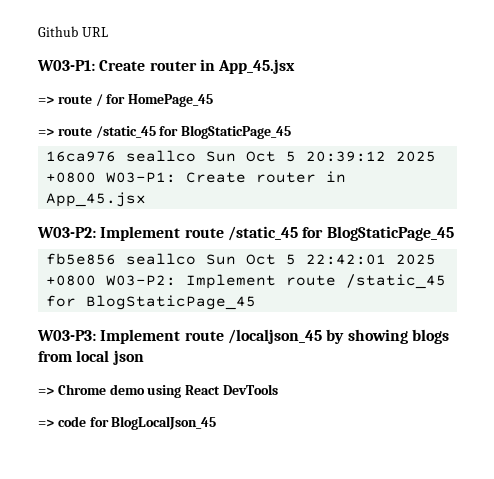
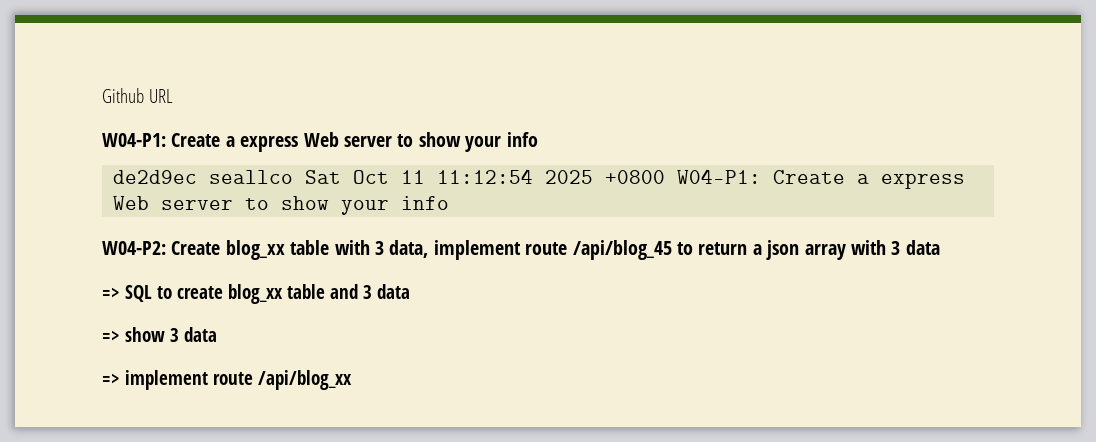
[37,59,296,74] [38,94,214,107] [38,125,292,139] [46,150,437,162] [46,171,347,183] [46,192,147,207] [37,226,454,241] [46,253,437,265] [46,274,447,289] [46,295,257,310] [37,329,449,344] [38,350,144,365] [38,384,278,398] [38,416,217,430] W03-P1: Create router in App_45.jsx // => route / for HomePage_45 // => route /static_45 for BlogStaticPage_45 // 16ca976 seallco Sun Oct 5 20:39:12 2025 +0800 W03-P1: Create router in App_45.jsx // W03-P2: Implement route /static_45 for BlogStaticPage_45 // fb5e856 seallco Sun Oct 5 22:42:01 2025 +0800 W03-P2: Implement route /static_45 for BlogStaticPage_45 // W03-P3: Implement route /localjson_45 by showing blogs from local json // => Chrome demo using React DevTools // => code for BlogLocalJson_45 -> [102,132,538,152] [113,169,966,189] [113,196,450,215] [102,240,940,260] [102,284,410,304] [102,327,217,342] [102,370,352,390] W04-P1: Create a express Web server to show your info // de2d9ec seallco Sat Oct 11 11:12:54 2025 +0800 W04-P1: Create a express Web server to show your info // W04-P2: Create blog_xx table with 3 data, implement route /api/blog_45 to return a json array with 3 data // => SQL to create blog_xx table and 3 data // => show 3 data // => implement route /api/blog_xx

